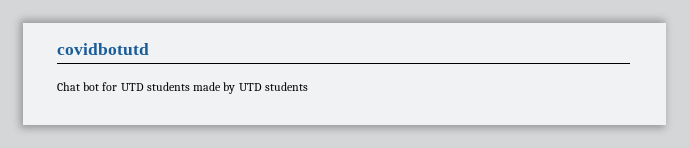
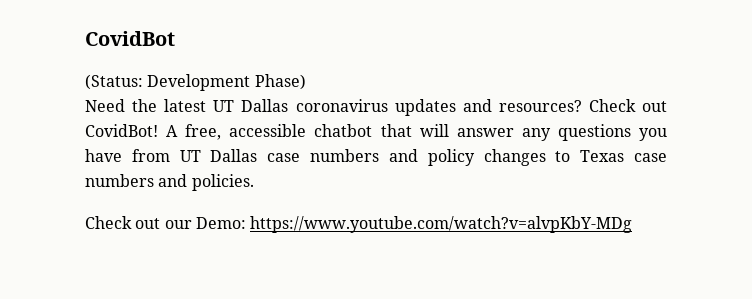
[57,43,149,55] [57,82,308,94] covidbotutd // Chat bot for UTD students made by UTD students -> [85,31,175,46] [85,74,306,91] [85,99,668,116] [85,124,668,141] [85,149,667,166] [85,174,254,191] [85,216,633,233] CovidBot // (Status: Development Phase) // Need the latest UT Dallas coronavirus updates and resources? Check out CovidBot! A free, accessible chatbot that will answer any questions you have from UT Dallas case numbers and policy changes to Texas case numbers and policies. // Check out our Demo: https://www.youtube.com/watch?v=alvpKbY-MDg

